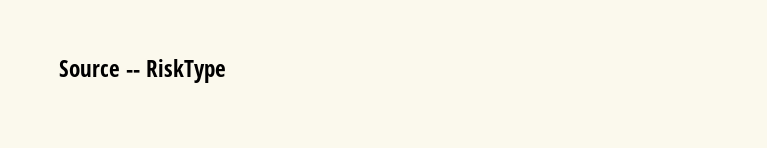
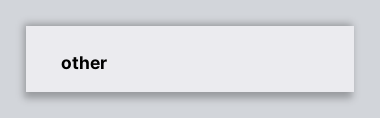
[59,59,227,83] Source -- RiskType -> [61,56,107,70] other

